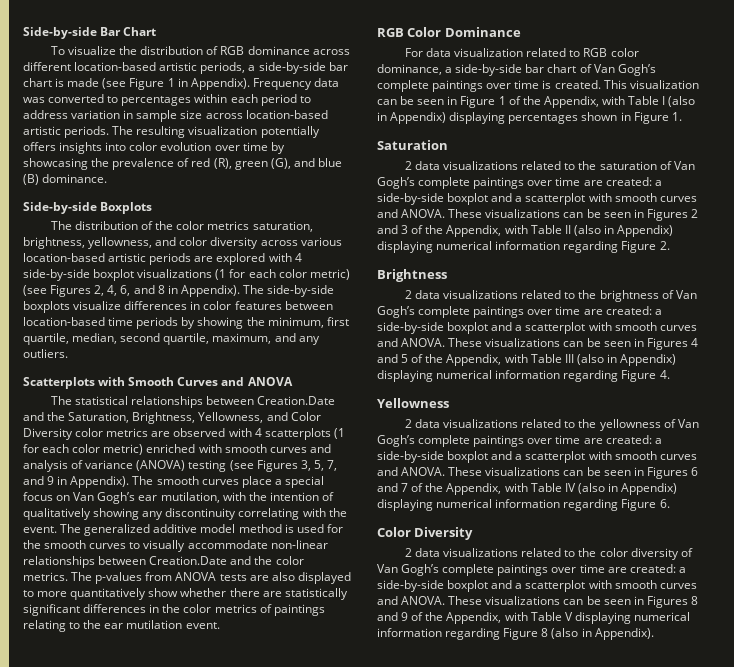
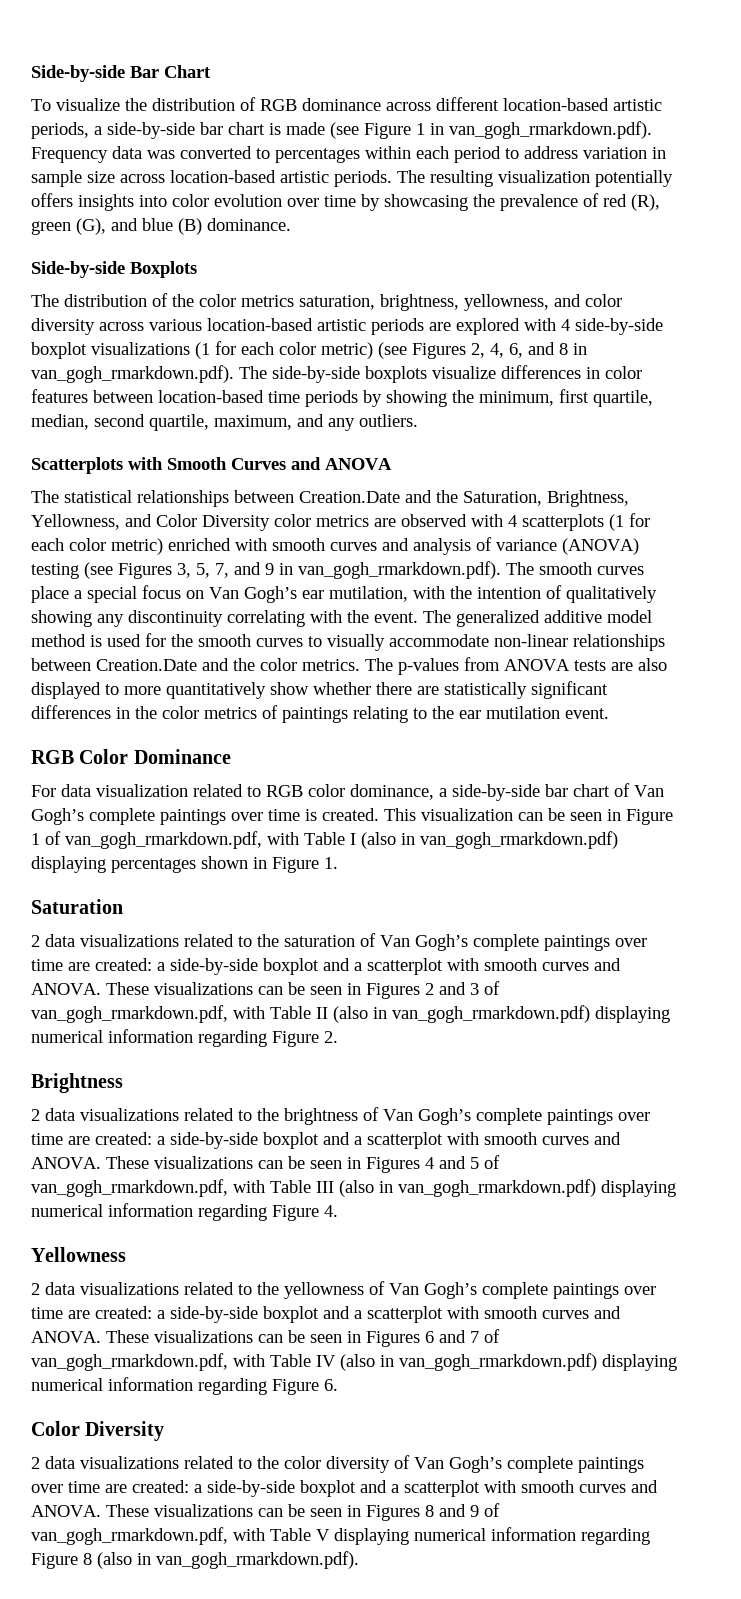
[190,78,250,90] Appendix). -> [449,121,652,139] van_gogh_rmarkdown.pdf).
[180,285,240,297] Appendix). -> [31,365,234,383] van_gogh_rmarkdown.pdf).
[70,476,130,488] Appendix). -> [298,561,501,579] van_gogh_rmarkdown.pdf).
[522,96,599,108] the Appendix, -> [65,831,262,849] van_gogh_rmarkdown.pdf,
[390,112,447,124] Appendix) -> [420,831,618,849] van_gogh_rmarkdown.pdf)
[425,225,502,237] the Appendix, -> [31,1005,228,1023] van_gogh_rmarkdown.pdf,
[617,225,674,237] Appendix) -> [392,1005,590,1023] van_gogh_rmarkdown.pdf)
[425,354,502,366] the Appendix, -> [31,1179,228,1197] van_gogh_rmarkdown.pdf,
[620,354,677,366] Appendix) -> [398,1179,596,1197] van_gogh_rmarkdown.pdf)
[425,483,502,495] the Appendix, -> [31,1353,228,1371] van_gogh_rmarkdown.pdf,
[621,483,678,495] Appendix) -> [399,1353,597,1371] van_gogh_rmarkdown.pdf)
[425,612,502,624] the Appendix, -> [31,1527,228,1545] van_gogh_rmarkdown.pdf,
[594,628,654,640] Appendix). -> [156,1551,359,1569] van_gogh_rmarkdown.pdf).

